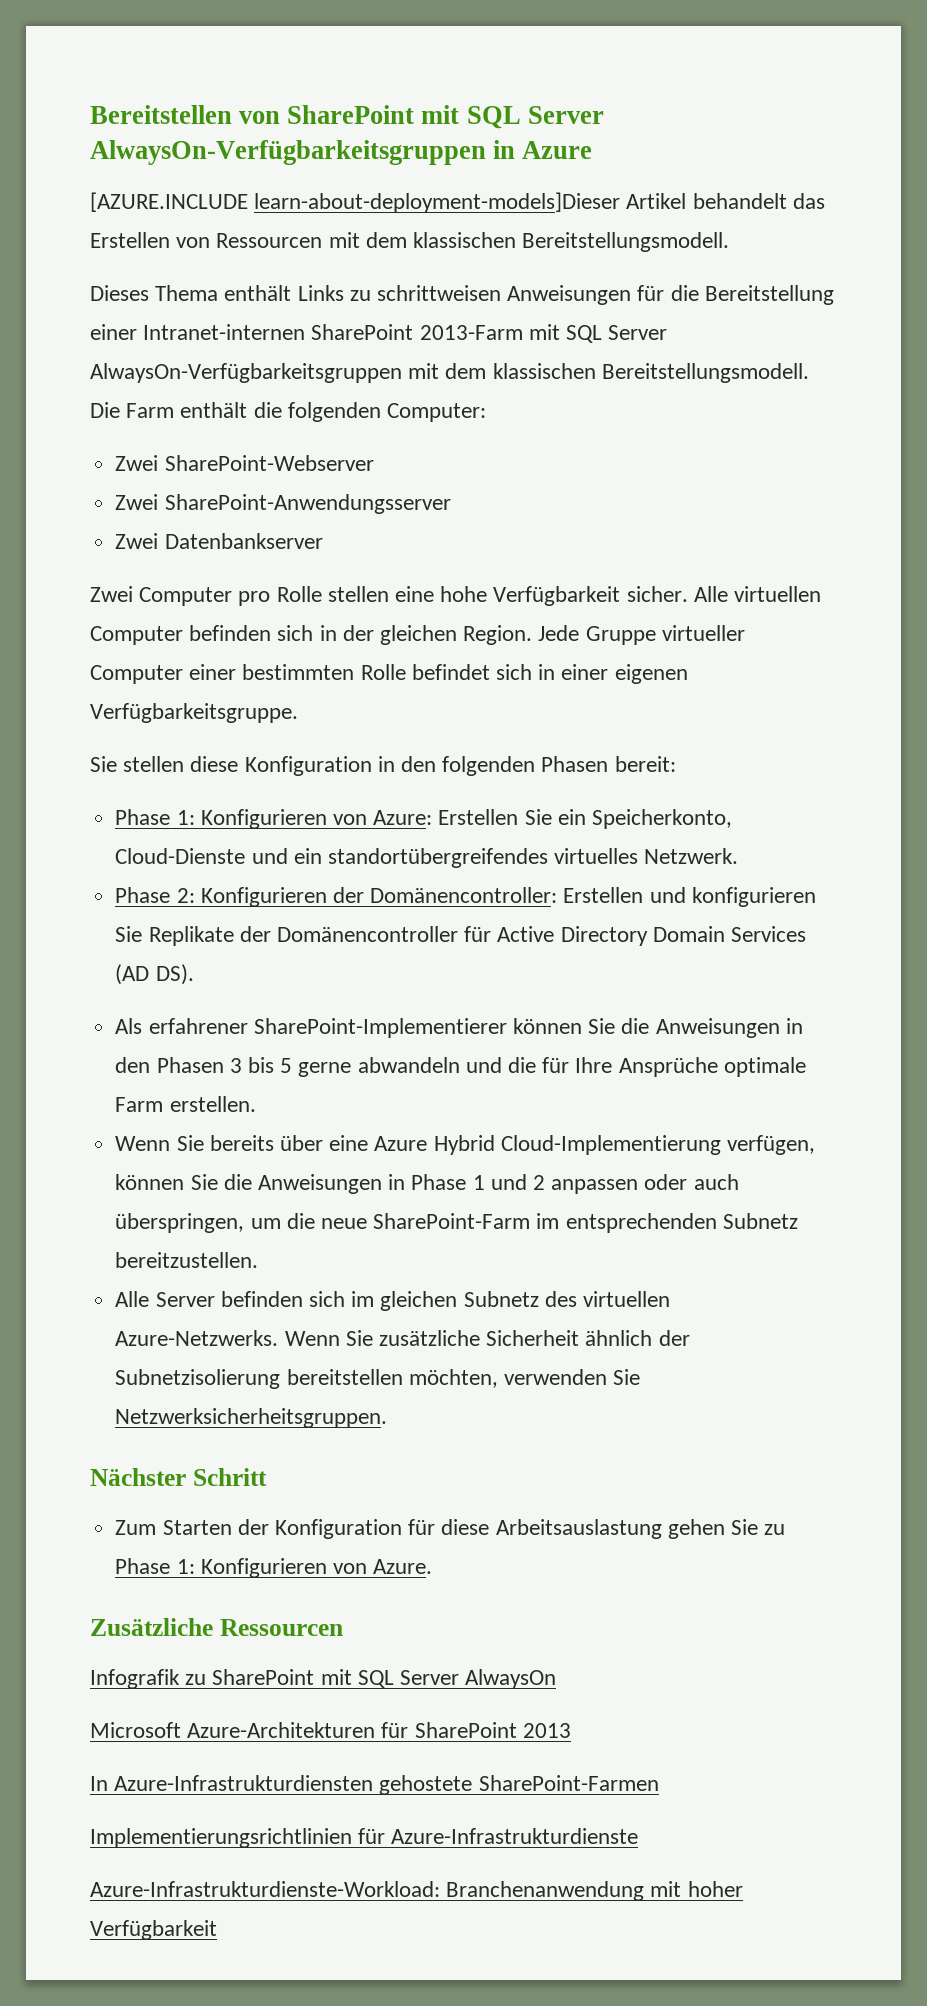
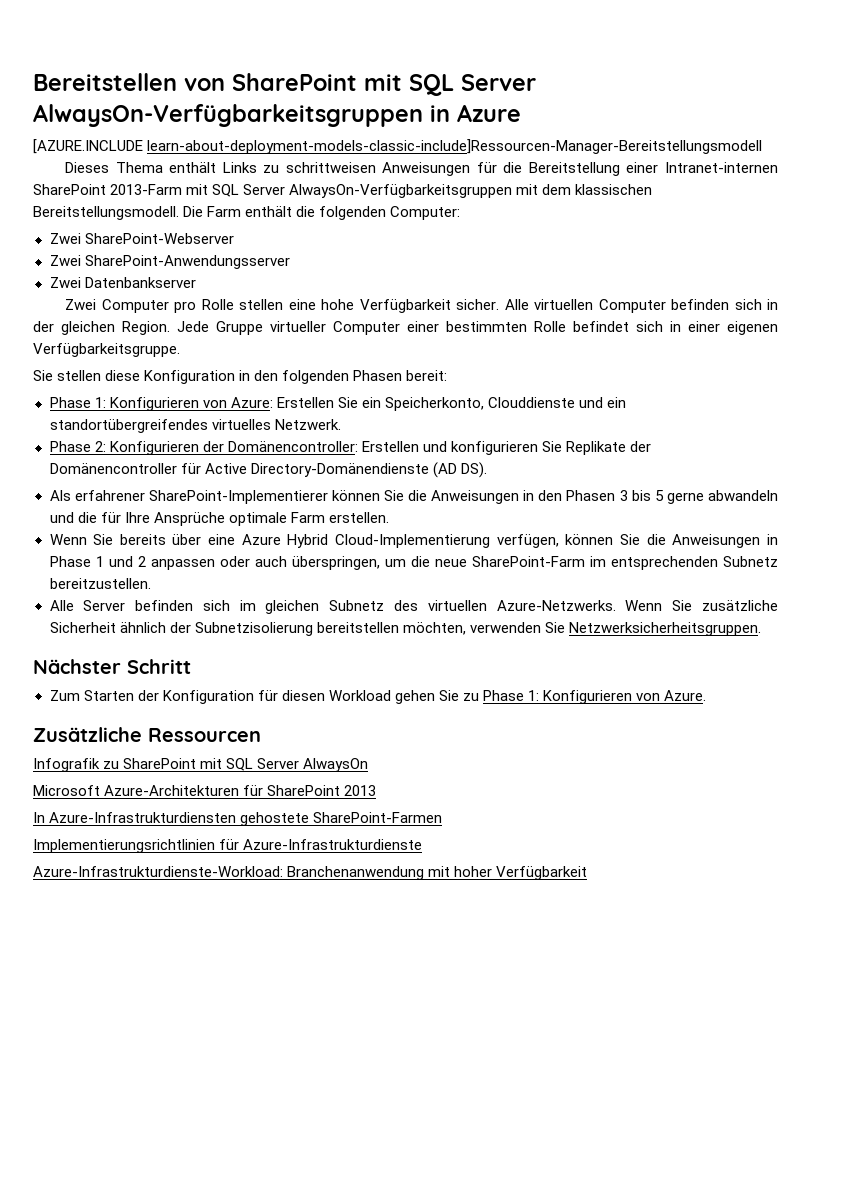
[254,192,825,213] [90,232,730,252] learn-about-deployment-models]Dieser Artikel behandelt das Erstellen von Ressourcen mit dem klassischen Bereitstellungsmodell. -> [147,139,763,154] learn-about-deployment-models-classic-include]Ressourcen-Manager-Bereitstellungsmodell
[115,848,246,864] Cloud-Dienste -> [487,397,575,408] Clouddienste
[560,926,806,946] Directory Domain Services -> [250,463,429,477] Directory-Domänendienste
[441,1519,662,1539] diese Arbeitsauslastung -> [281,690,391,701] diesen Workload

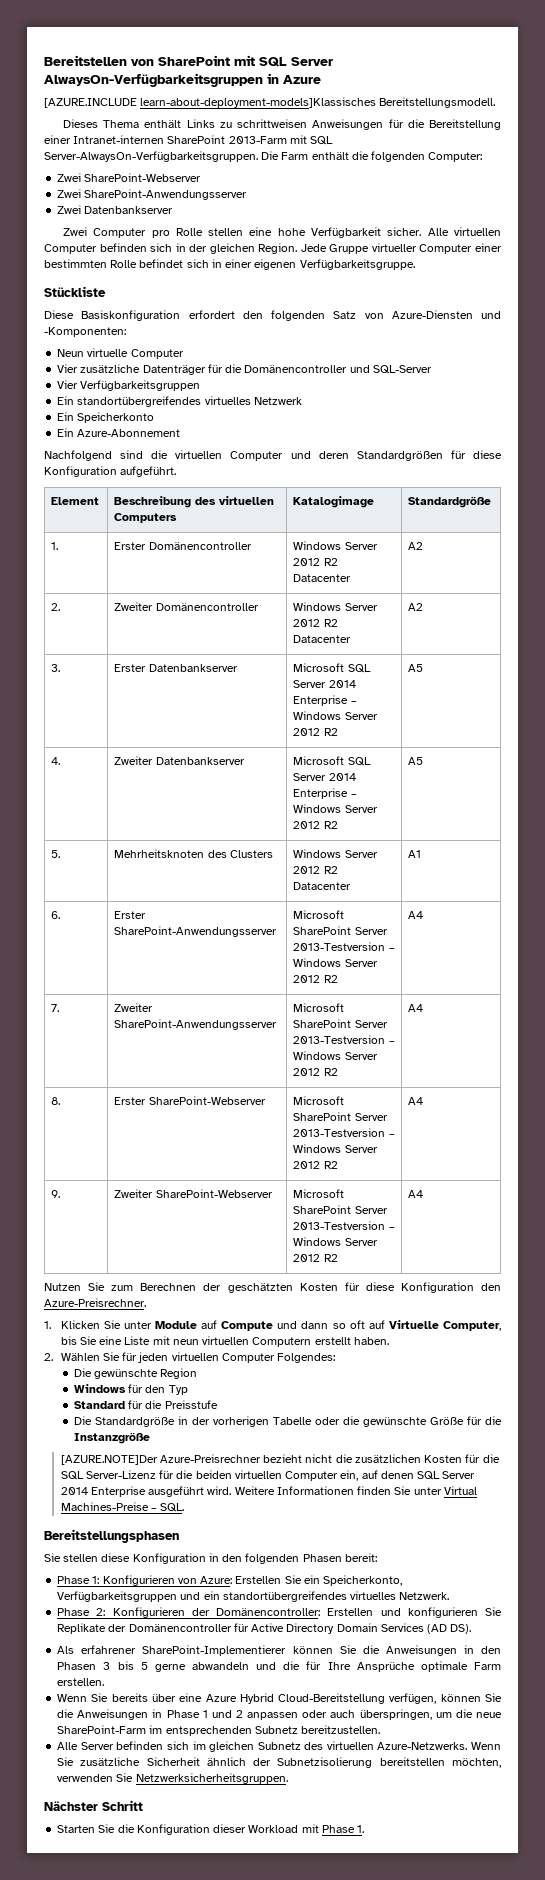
[147,139,763,154] learn-about-deployment-models-classic-include]Ressourcen-Manager-Bereitstellungsmodell -> [140,97,496,108] learn-about-deployment-models]Klassisches Bereitstellungsmodell.
[243,184,653,198] [33,206,179,220] Server AlwaysOn-Verfügbarkeitsgruppen mit dem klassischen Bereitstellungsmodell. -> [44,151,258,162] Server-AlwaysOn-Verfügbarkeitsgruppen.
(180, 350) none -> [44,286,106,297] [44,310,501,321] [44,327,126,337] [57,348,184,359] [57,364,432,375] [57,380,201,391] [57,396,302,407] [57,412,155,423] [57,428,181,437] [44,450,502,461] [44,466,177,477] [51,497,100,505] [114,496,275,508] [114,513,178,523] [293,496,375,508] [408,496,492,508] [51,542,59,550] [114,542,252,550] [293,541,378,550] [293,558,338,566] [293,574,352,582] [408,542,424,550] [51,603,61,611] [114,602,259,611] [293,602,378,611] [293,619,338,627] [293,635,352,643] [408,603,424,611] [51,664,61,672] [114,664,238,672] [293,663,371,673] [293,680,356,688] [293,695,357,706] [293,711,378,720] [293,728,338,736] [408,664,424,672] [51,757,61,765] [114,756,245,765] [293,756,371,766] [293,773,356,781] [293,788,357,799] [293,804,378,813] [293,821,338,829] [408,757,424,765] [51,850,61,858] [114,849,273,858] [293,849,378,858] [293,866,338,874] [293,882,352,890] [408,850,422,858] [51,911,61,919] [114,911,147,919] [114,926,278,937] [293,910,345,919] [293,926,388,935] [293,942,395,951] [293,958,378,967] [293,975,338,983] [408,911,424,919] [51,1004,60,1012] [114,1003,154,1012] [114,1019,278,1030] [293,1003,345,1012] [293,1019,388,1028] [293,1035,395,1044] [293,1051,378,1060] [293,1068,338,1076] [408,1004,424,1012] [51,1097,61,1105] [114,1096,266,1105] [293,1096,345,1105] [293,1112,388,1121] [293,1128,395,1137] [293,1144,378,1153] [293,1161,338,1169] [408,1097,424,1105] [51,1190,61,1198] [114,1189,273,1198] [293,1189,345,1198] [293,1205,388,1214] [293,1221,395,1230] [293,1237,378,1246] [293,1254,338,1262] [408,1190,424,1198] [44,1282,502,1293] [44,1298,146,1307] [44,1320,502,1331] [60,1336,389,1347] [44,1352,336,1363] [73,1368,198,1379] [73,1384,188,1395] [73,1400,218,1409] [73,1416,502,1427] [73,1432,150,1444] [60,1454,500,1465] [60,1470,476,1481] [60,1486,477,1497] [60,1502,185,1512] [44,1529,179,1543] // Stückliste // Diese Basiskonfiguration erfordert den folgenden Satz von Azure-Diensten und -Komponenten: // Neun virtuelle Computer // Vier zusätzliche Datenträger für die Domänencontroller und SQL-Server // Vier Verfügbarkeitsgruppen // Ein standortübergreifendes virtuelles Netzwerk // Ein Speicherkonto // Ein Azure-Abonnement // Nachfolgend sind die virtuellen Computer und deren Standardgrößen für diese Konfiguration aufgeführt. // Element | Beschreibung des virtuellen Computers | Katalogimage | Standardgröße // 1. | Erster Domänencontroller | Windows Server 2012 R2 Datacenter | A2 // 2. | Zweiter Domänencontroller | Windows Server 2012 R2 Datacenter | A2 // 3. | Erster Datenbankserver | Microsoft SQL Server 2014 Enterprise – Windows Server 2012 R2 | A5 // 4. | Zweiter Datenbankserver | Microsoft SQL Server 2014 Enterprise – Windows Server 2012 R2 | A5 // 5. | Mehrheitsknoten des Clusters | Windows Server 2012 R2 Datacenter | A1 // 6. | Erster SharePoint-Anwendungsserver | Microsoft SharePoint Server 2013-Testversion – Windows Server 2012 R2 | A4 // 7. | Zweiter SharePoint-Anwendungsserver | Microsoft SharePoint Server 2013-Testversion – Windows Server 2012 R2 | A4 // 8. | Erster SharePoint-Webserver | Microsoft SharePoint Server 2013-Testversion – Windows Server 2012 R2 | A4 // 9. | Zweiter SharePoint-Webserver | Microsoft SharePoint Server 2013-Testversion – Windows Server 2012 R2 | A4 // Nutzen Sie zum Berechnen der geschätzten Kosten für diese Konfiguration den Azure-Preisrechner. // 1. Klicken Sie unter Module auf Compute und dann so oft auf Virtuelle Computer, bis Sie eine Liste mit neun virtuellen Computern erstellt haben. // 2. Wählen Sie für jeden virtuellen Computer Folgendes: // Die gewünschte Region // Windows für den Typ // Standard für die Preisstufe // Die Standardgröße in der vorherigen Tabelle oder die gewünschte Größe für die Instanzgröße // [AZURE.NOTE]Der Azure-Preisrechner bezieht nicht die zusätzlichen Kosten für die SQL Server-Lizenz für die beiden virtuellen Computer ein, auf denen SQL Server 2014 Enterprise ausgeführt wird. Weitere Informationen finden Sie unter Virtual Machines-Preise – SQL. // Bereitstellungsphasen
[487,397,575,408] Clouddienste -> [57,1591,178,1602] Verfügbarkeitsgruppen
[250,463,429,477] Directory-Domänendienste -> [286,1623,424,1634] Directory Domain Services
[335,534,491,548] Cloud-Implementierung -> [278,1693,386,1704] Cloud-Bereitstellung
[49,690,707,704] [33,727,261,742] [33,758,369,772] [33,785,377,796] [33,812,443,826] [33,839,423,853] [33,866,588,880] Zum Starten der Konfiguration für diesen Workload gehen Sie zu Phase 1: Konfigurieren von Azure. // Zusätzliche Ressourcen // Infografik zu SharePoint mit SQL Server AlwaysOn // Microsoft Azure-Architekturen für SharePoint 2013 // In Azure-Infrastrukturdiensten gehostete SharePoint-Farmen // Implementierungsrichtlinien für Azure-Infrastrukturdienste // Azure-Infrastrukturdienste-Workload: Branchenanwendung mit hoher Verfügbarkeit -> [57,1824,365,1835] Starten Sie die Konfiguration dieser Workload mit Phase 1.

